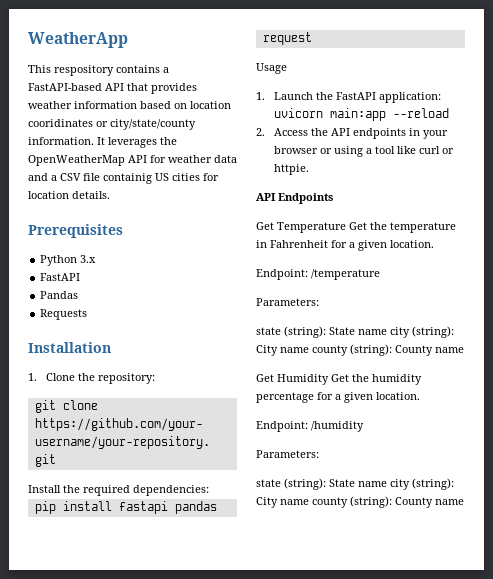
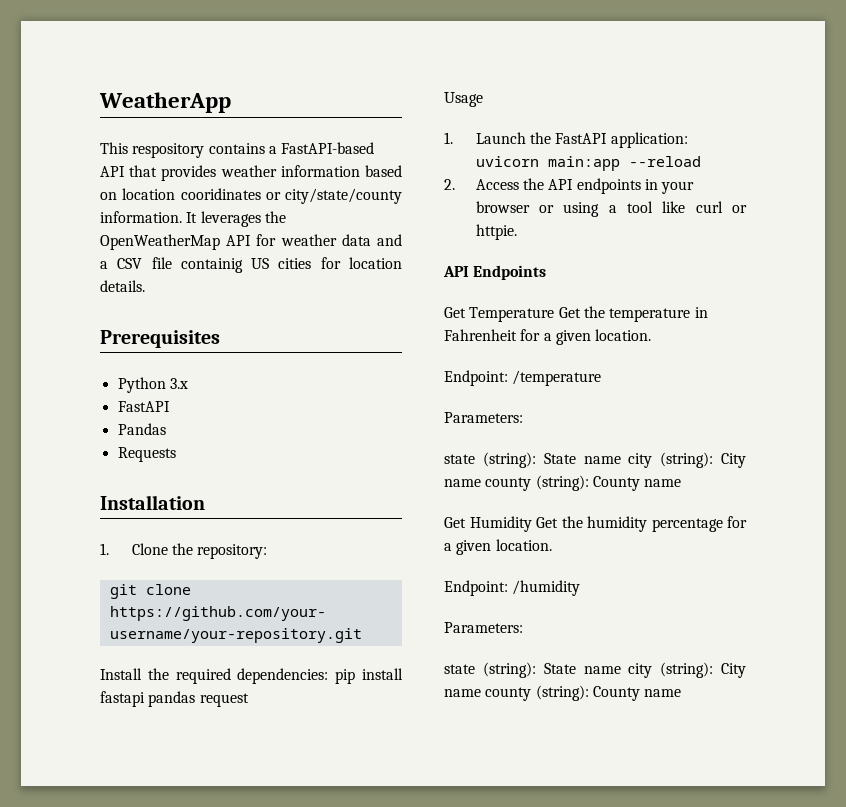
(209, 490) // -> (329, 676) none

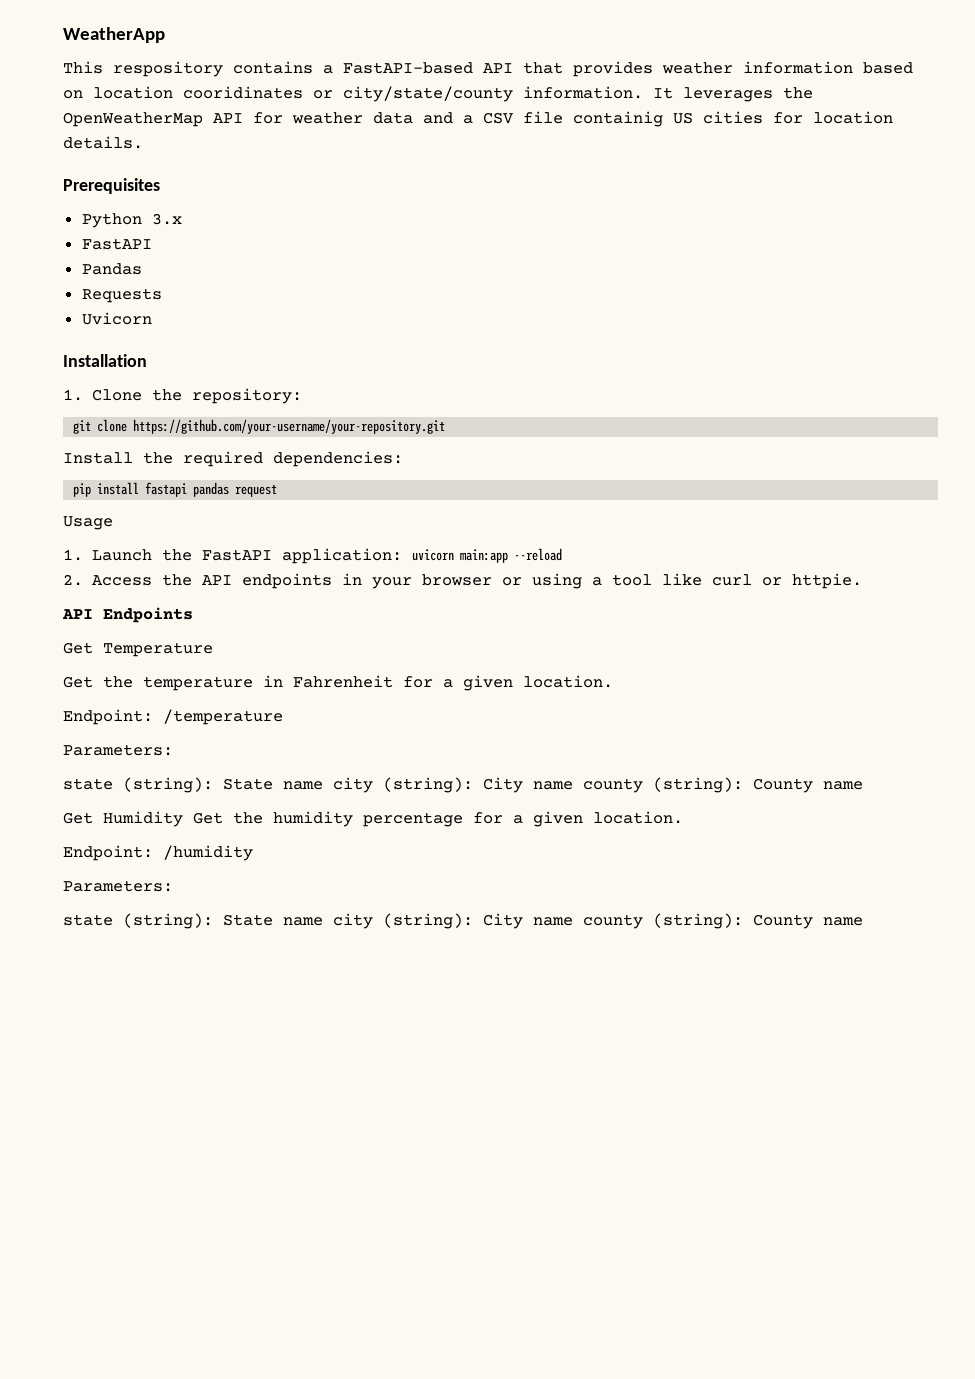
(176, 454) none -> [81,312,152,325] // Uvicorn
(329, 676) none -> (403, 459) //
(555, 314) none -> (213, 649) //

